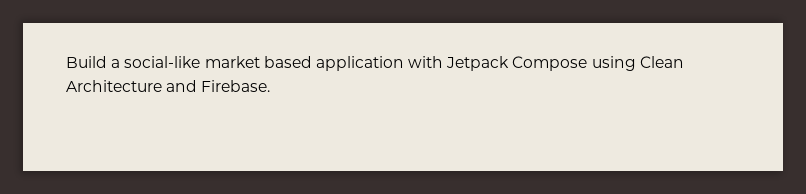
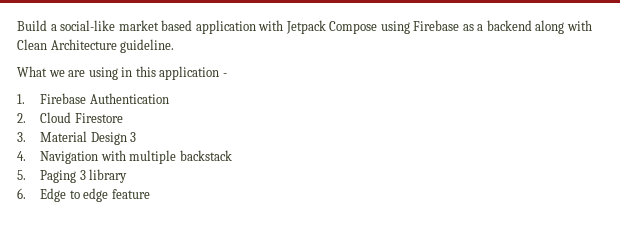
[639,56,684,68] [66,80,271,92] Clean Architecture and Firebase. -> [413,20,592,34] [17,39,175,53] [17,66,227,80] [17,93,169,104] [17,112,123,123] [17,131,137,145] [17,150,232,164] [17,169,128,183] [17,188,150,202] Firebase as a backend along with Clean Architecture guideline. // What we are using in this application - // 1. Firebase Authentication // 2. Cloud Firestore // 3. Material Design 3 // 4. Navigation with multiple backstack // 5. Paging 3 library // 6. Edge to edge feature

